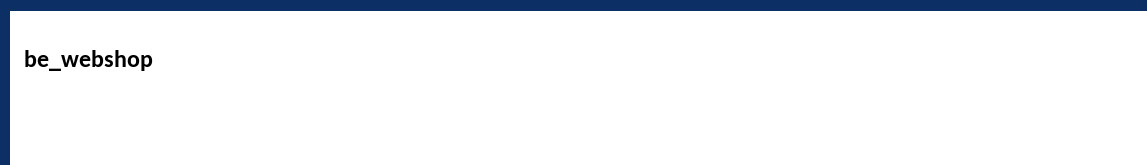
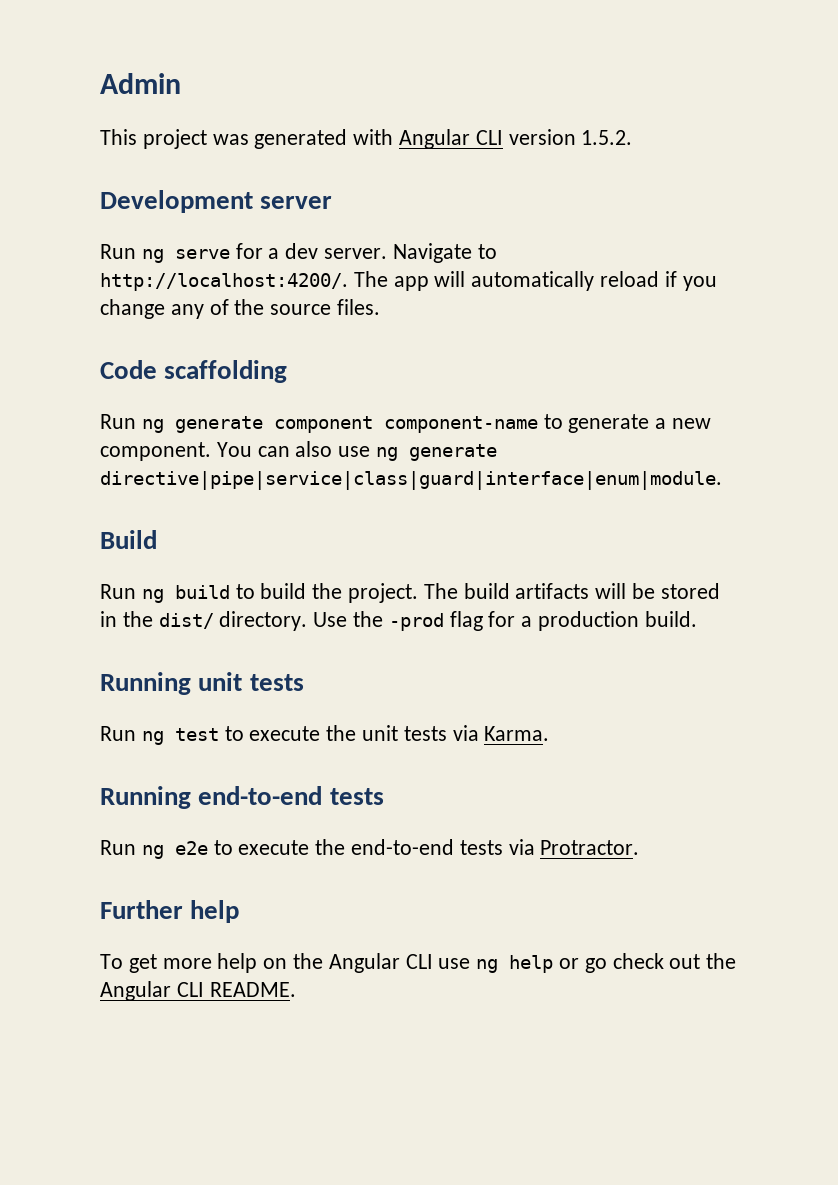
[24,50,153,71] be_webshop -> [100,73,181,94] [100,129,633,149] [100,190,333,213] [100,243,497,263] [100,271,717,291] [100,299,381,319] [100,360,288,383] [100,414,712,433] [100,441,498,461] [100,471,722,490] [100,530,157,549] [100,583,720,603] [100,611,697,631] [100,672,304,695] [100,725,550,745] [100,786,384,809] [100,839,640,859] [100,900,240,923] [100,953,737,973] [100,981,296,1001] Admin // This project was generated with Angular CLI version 1.5.2. // Development server // Run ng serve for a dev server. Navigate to http://localhost:4200/. The app will automatically reload if you change any of the source files. // Code scaffolding // Run ng generate component component-name to generate a new component. You can also use ng generate directive|pipe|service|class|guard|interface|enum|module. // Build // Run ng build to build the project. The build artifacts will be stored in the dist/ directory. Use the -prod flag for a production build. // Running unit tests // Run ng test to execute the unit tests via Karma. // Running end-to-end tests // Run ng e2e to execute the end-to-end tests via Protractor. // Further help // To get more help on the Angular CLI use ng help or go check out the Angular CLI README.

